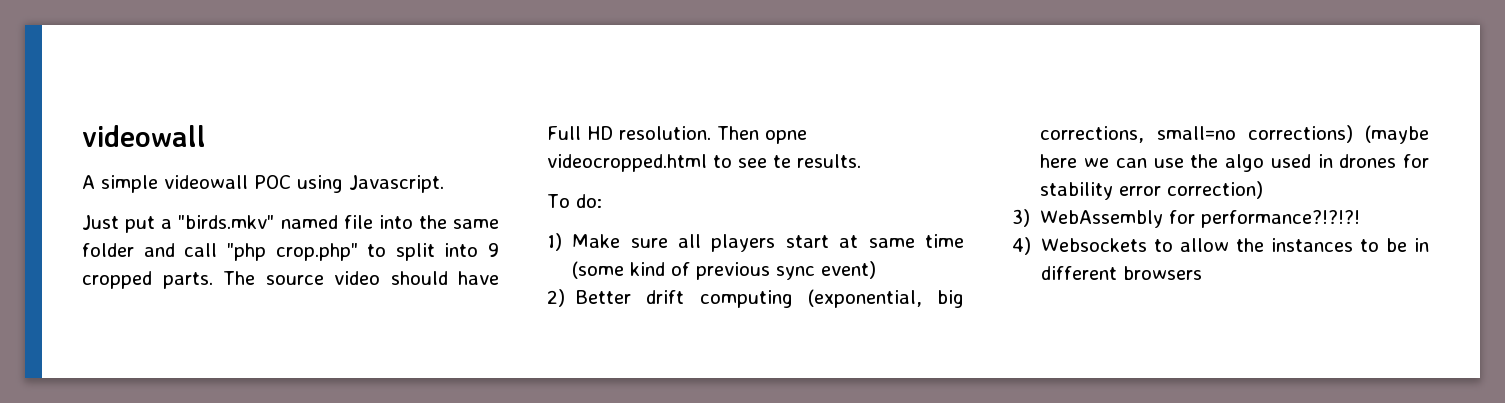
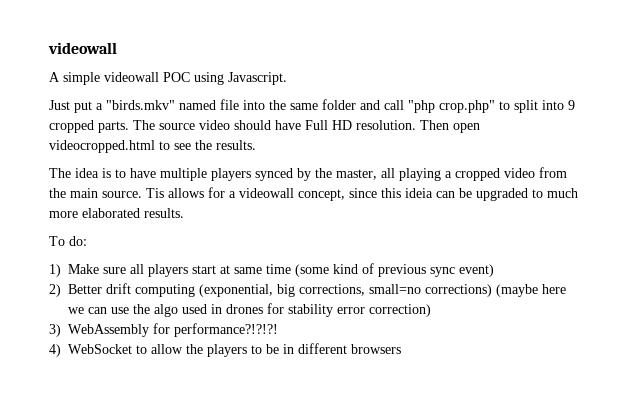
[765,130,807,144] opne -> [453,123,480,133] open
[773,155,791,168] te -> [195,140,256,150] [49,167,567,181] [49,187,578,201] [49,208,140,218] the results. // The idea is to have multiple players synced by the master, all playing a cropped video from the main source. Tis allows for a videowall concept, since this ideia can be upgraded to much more elaborated
[1041,238,1148,252] Websockets -> [68,344,132,354] WebSocket
[1271,238,1354,252] instances -> [207,344,247,357] players

